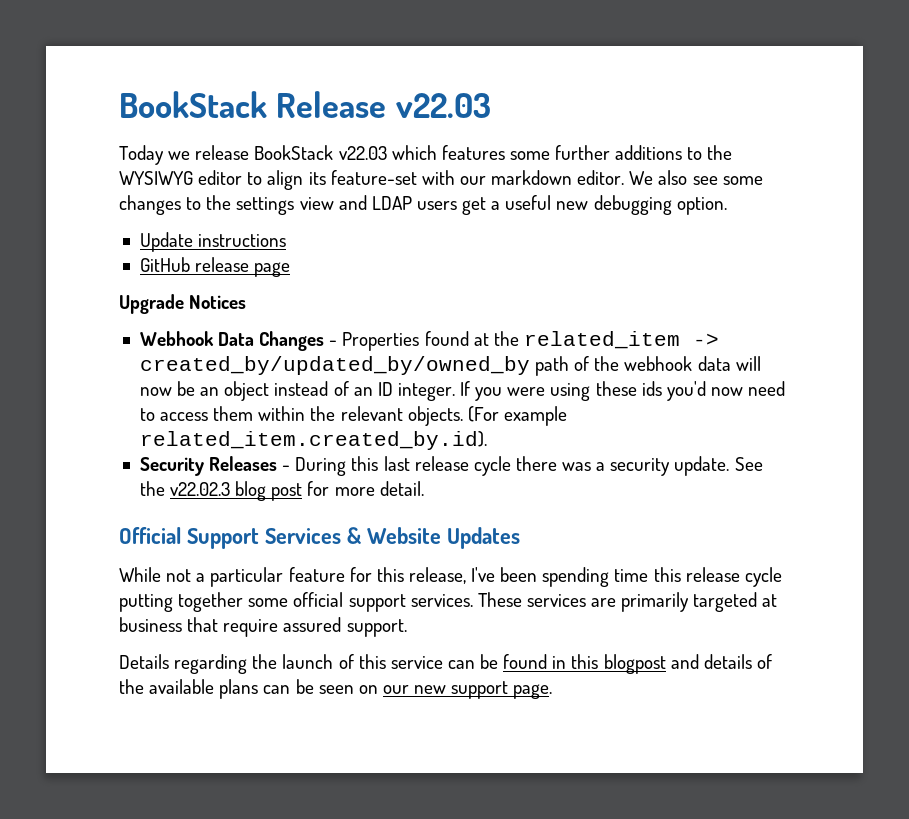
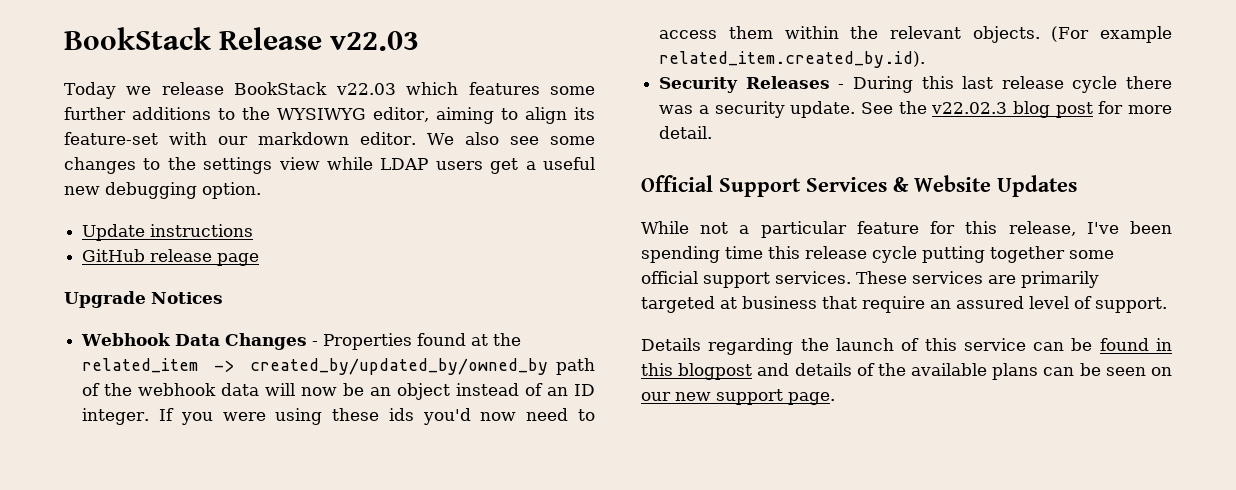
[198,170,243,185] editor -> [373,107,494,124] editor, aiming
[338,195,367,210] and -> [327,157,373,170] while
[283,617,342,632] assured -> [930,296,1092,309] an assured level of

